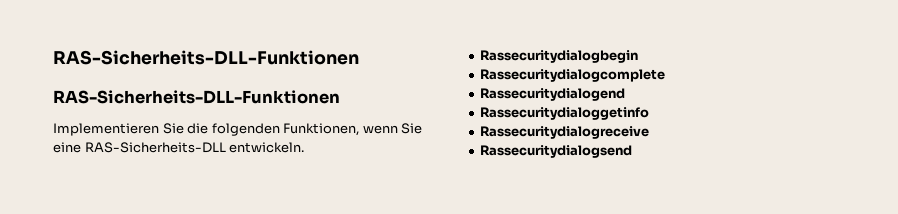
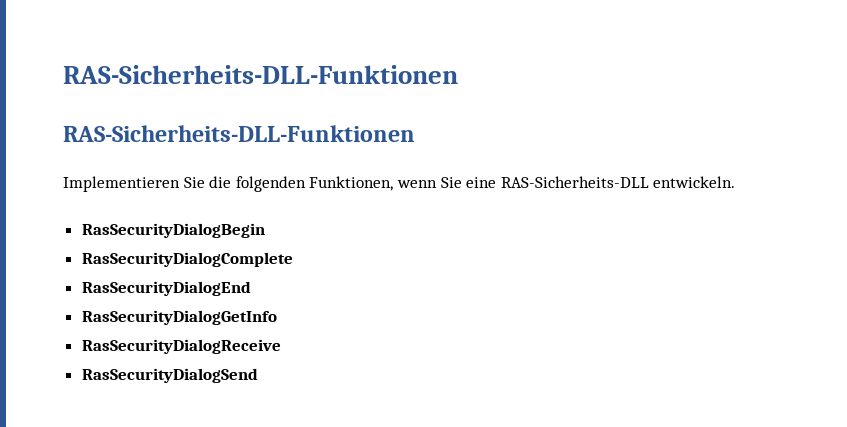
[480,50,639,63] [480,69,666,82] [480,88,626,101] [480,107,650,120] [480,126,650,139] [480,145,633,158] Rassecuritydialogbegin // Rassecuritydialogcomplete // Rassecuritydialogend // Rassecuritydialoggetinfo // Rassecuritydialogreceive // Rassecuritydialogsend -> [81,223,265,238] [81,252,293,267] [81,281,251,296] [81,310,277,325] [81,339,281,354] [81,368,258,383] RasSecurityDialogBegin // RasSecurityDialogComplete // RasSecurityDialogEnd // RasSecurityDialogGetInfo // RasSecurityDialogReceive // RasSecurityDialogSend

